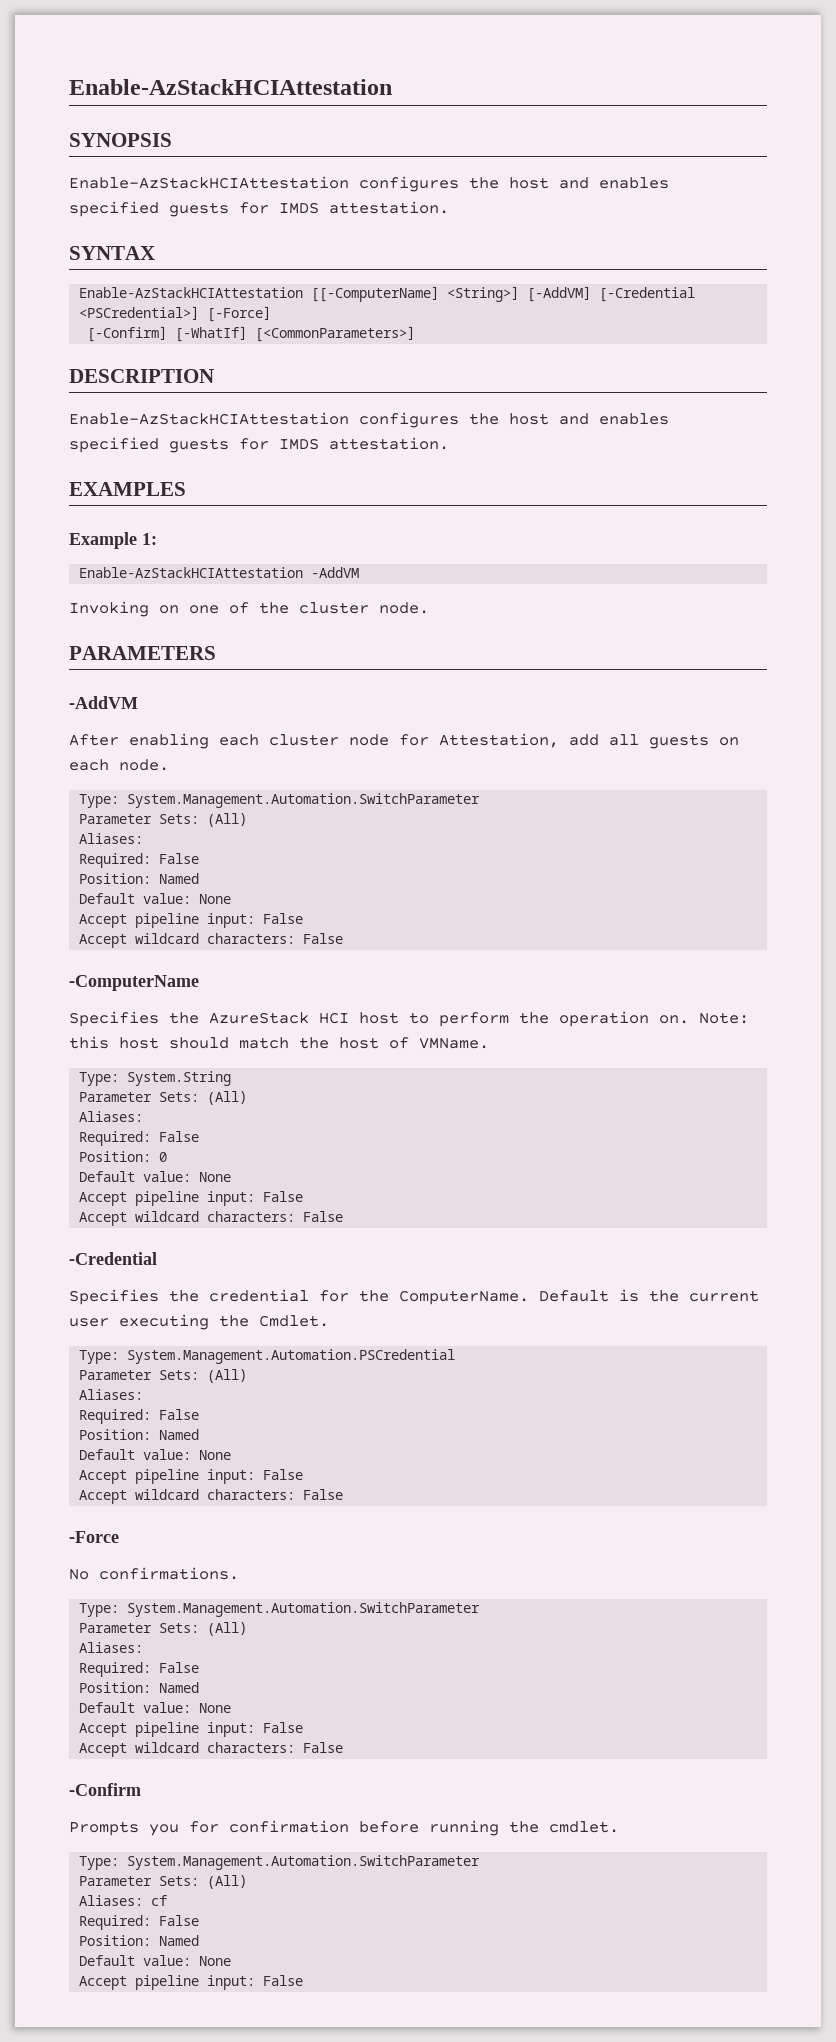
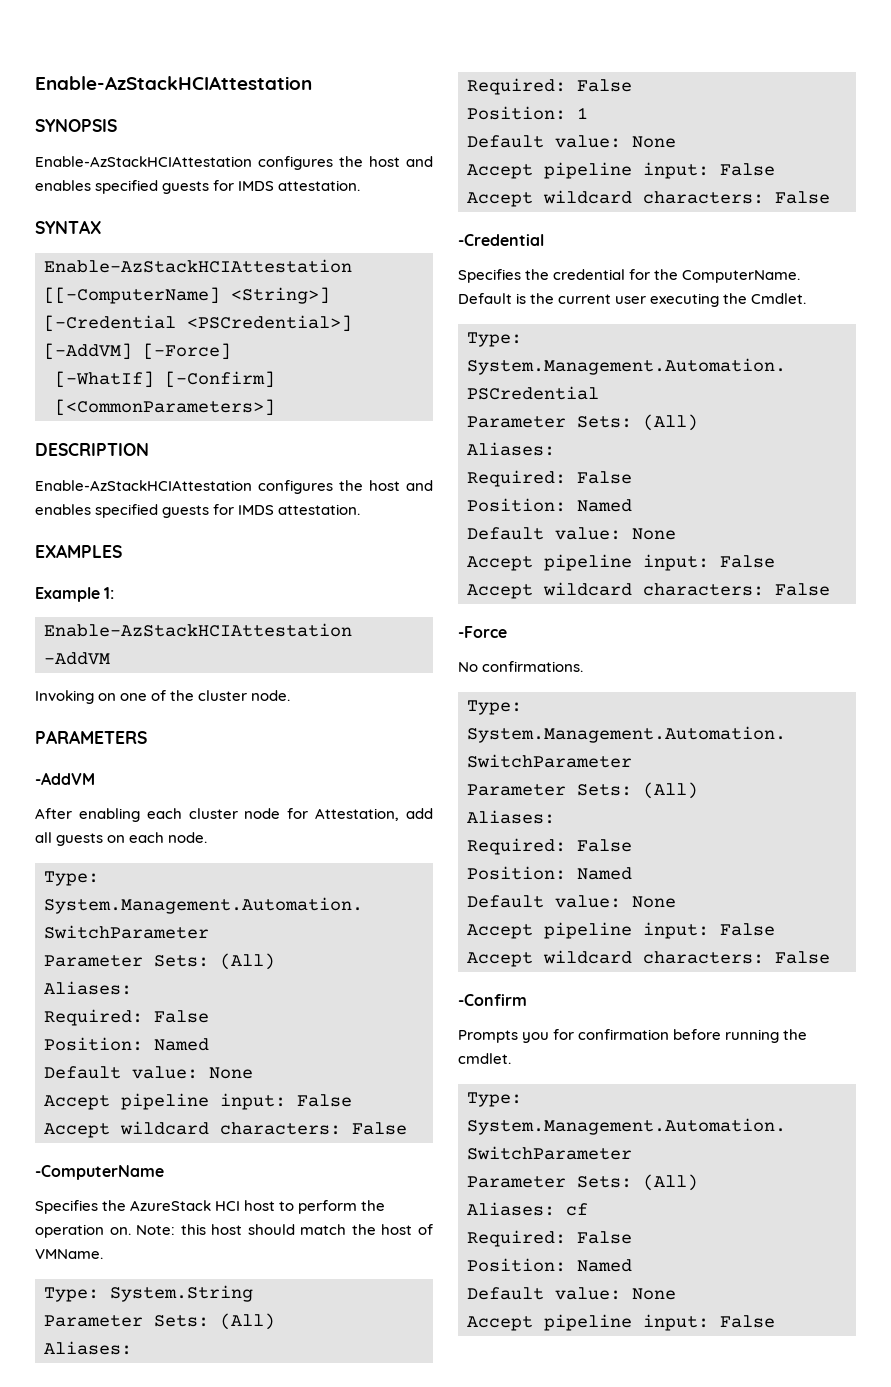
[527,286,592,302] [-AddVM] -> (330, 295) none
(200, 313) none -> [44,343,132,360] [-AddVM]
[87,326,248,342] [-Confirm] [-WhatIf] -> [55,371,275,388] [-WhatIf] [-Confirm]
[159,1152,168,1162] 0 -> [577,107,588,119] 1

